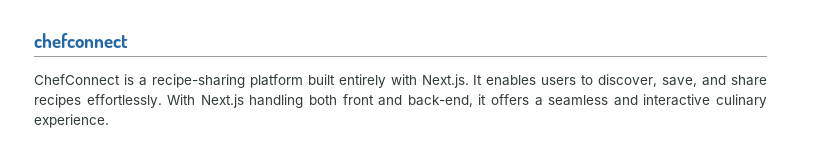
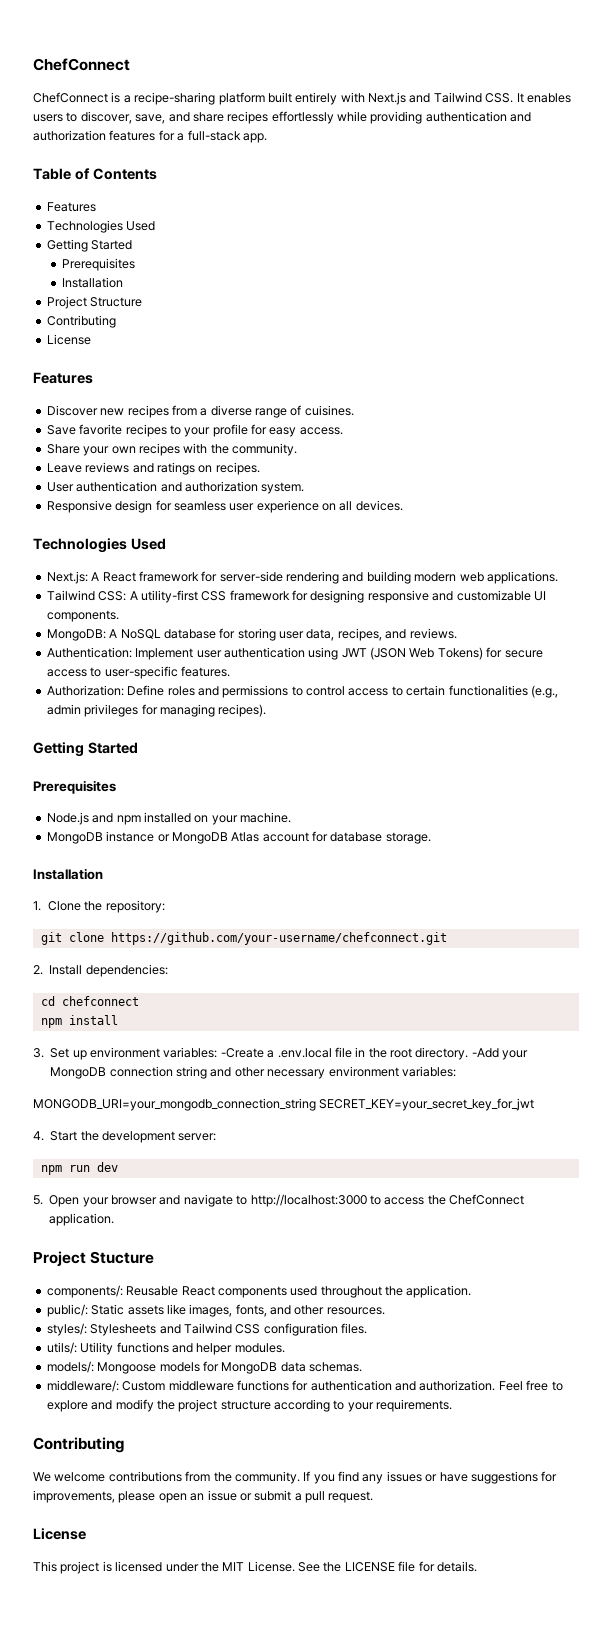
[34,33,128,48] chefconnect -> [33,58,130,71] ChefConnect
[421,74,469,88] Next.js. -> [368,92,514,105] Next.js and Tailwind CSS.
[86,94,768,108] [34,114,109,128] effortlessly. With Next.js handling both front and back-end, it offers a seamless and interactive culinary experience. -> [271,111,532,124] [33,130,267,143] [33,168,157,180] [46,202,96,212] [46,220,156,233] [46,239,133,252] [61,258,135,271] [61,277,123,288] [46,296,143,309] [46,315,116,328] [46,334,91,345] [33,372,93,384] [46,405,354,418] [46,424,343,437] [46,443,297,456] [46,462,260,475] [46,481,305,494] [46,500,403,513] [33,538,166,553] [46,571,558,584] [46,590,546,603] [46,610,119,622] [46,628,457,641] [46,647,543,660] [46,666,230,679] [46,685,558,698] [46,704,267,717] [33,742,138,757] [33,780,116,794] [46,812,291,825] [46,831,431,844] [33,868,103,880] [33,900,165,913] [40,932,447,945] [33,964,168,977] [40,996,139,1006] [40,1015,118,1028] [33,1047,529,1060] [50,1066,456,1079] [33,1098,535,1111] [33,1131,217,1143] [40,1162,118,1175] [33,1194,524,1207] [49,1213,115,1226] [33,1251,155,1267] [46,1285,472,1298] [46,1304,385,1317] [46,1323,367,1336] [46,1342,285,1355] [46,1361,362,1374] [46,1380,563,1392] [46,1399,453,1412] [33,1437,124,1453] [33,1471,558,1484] [33,1490,374,1503] [33,1528,86,1540] [33,1561,477,1574] effortlessly while providing authentication and authorization features for a full-stack app. // Table of Contents // Features // Technologies Used // Getting Started // Prerequisites // Installation // Project Structure // Contributing // License // Features // Discover new recipes from a diverse range of cuisines. // Save favorite recipes to your profile for easy access. // Share your own recipes with the community. // Leave reviews and ratings on recipes. // User authentication and authorization system. // Responsive design for seamless user experience on all devices. // Technologies Used // Next.js: A React framework for server-side rendering and building modern web applications. // Tailwind CSS: A utility-first CSS framework for designing responsive and customizable UI components. // MongoDB: A NoSQL database for storing user data, recipes, and reviews. // Authentication: Implement user authentication using JWT (JSON Web Tokens) for secure access to user-specific features. // Authorization: Define roles and permissions to control access to certain functionalities (e.g., admin privileges for managing recipes). // Getting Started // Prerequisites // Node.js and npm installed on your machine. // MongoDB instance or MongoDB Atlas account for database storage. // Installation // 1. Clone the repository: // git clone https://github.com/your-username/chefconnect.git // 2. Install dependencies: // cd chefconnect // npm install // 3. Set up environment variables: -Create a .env.local file in the root directory. -Add your MongoDB connection string and other necessary environment variables: // MONGODB_URI=your_mongodb_connection_string SECRET_KEY=your_secret_key_for_jwt // 4. Start the development server: // npm run dev // 5. Open your browser and navigate to http://localhost:3000 to access the ChefConnect application. // Project Stucture // components/: Reusable React components used throughout the application. // public/: Static assets like images, fonts, and other resources. // styles/: Stylesheets and Tailwind CSS configuration files. // utils/: Utility functions and helper modules. // models/: Mongoose models for MongoDB data schemas. // middleware/: Custom middleware functions for authentication and authorization. Feel free to explore and modify the project structure according to your requirements. // Contributing // We welcome contributions from the community. If you find any issues or have suggestions for improvements, please open an issue or submit a pull request. // License // This project is licensed under the MIT License. See the LICENSE file for details.

